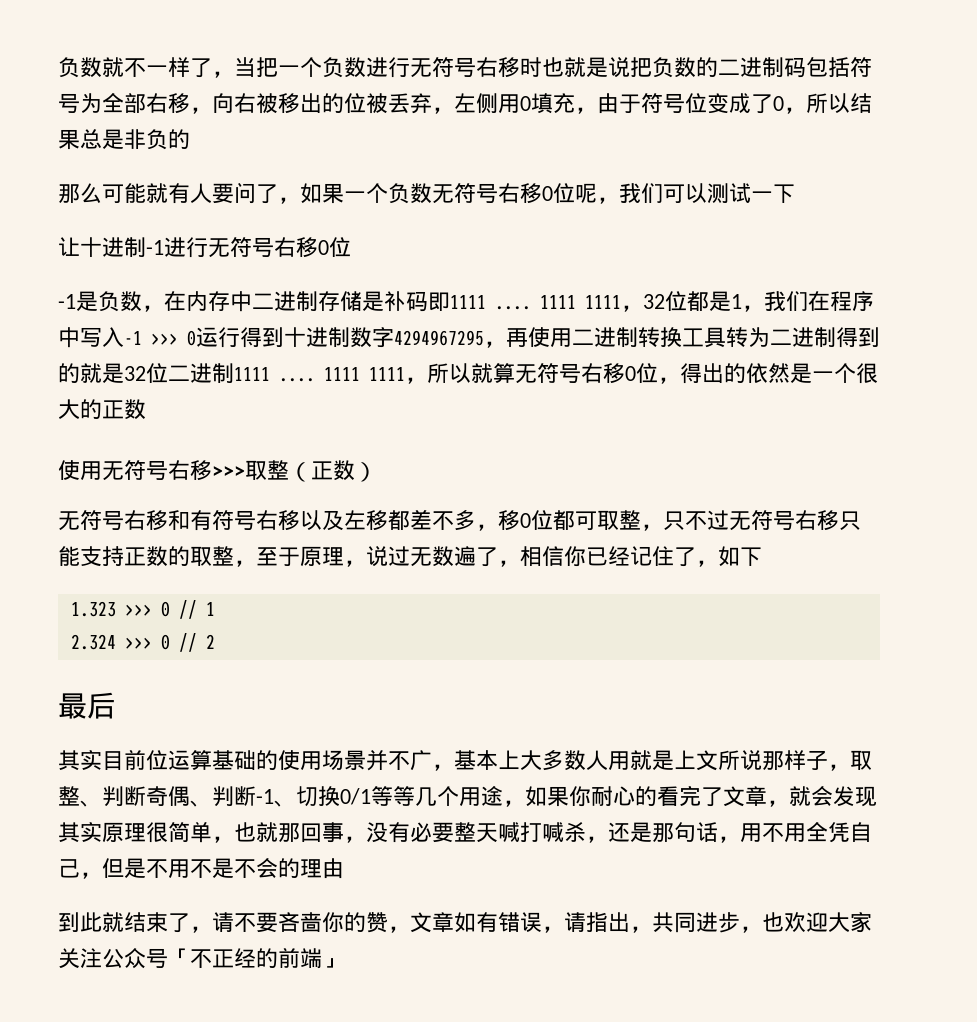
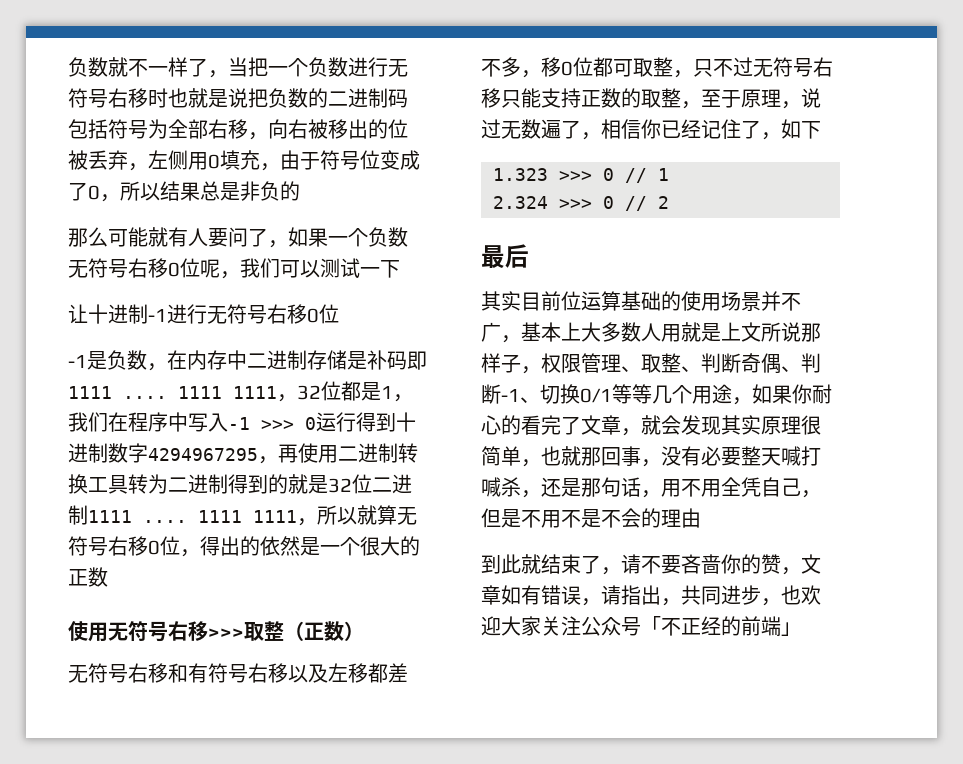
(850, 767) none -> [541,353,641,373] 权限管理、

